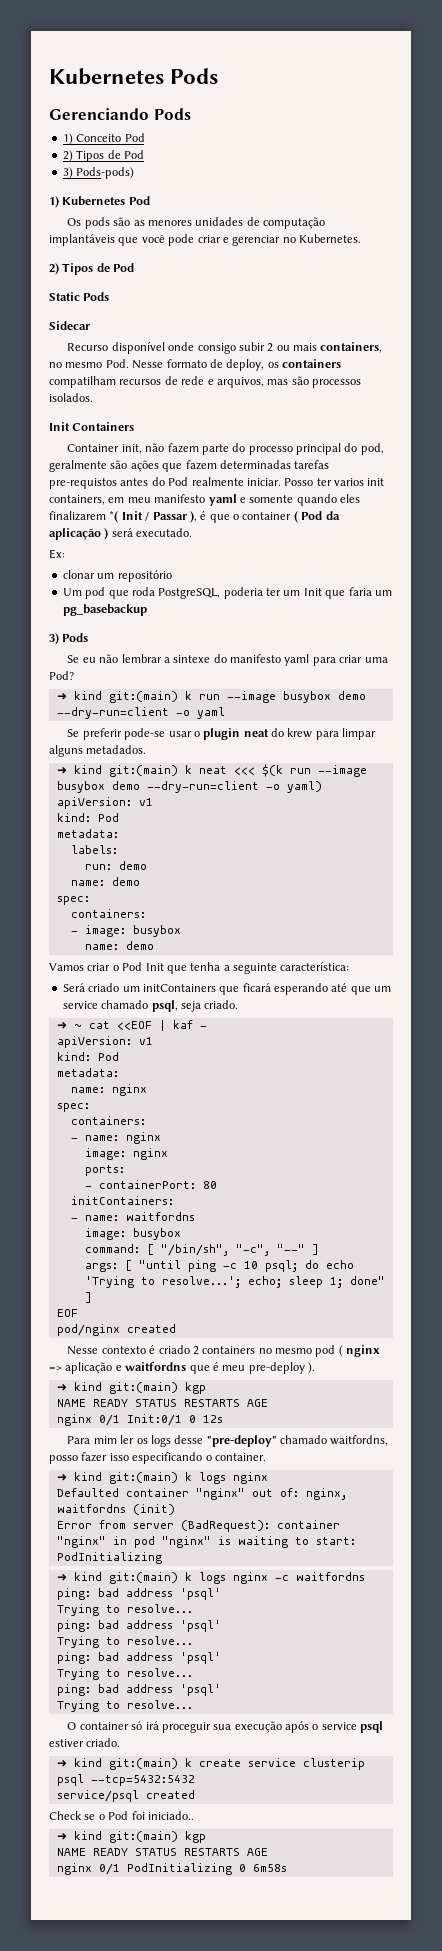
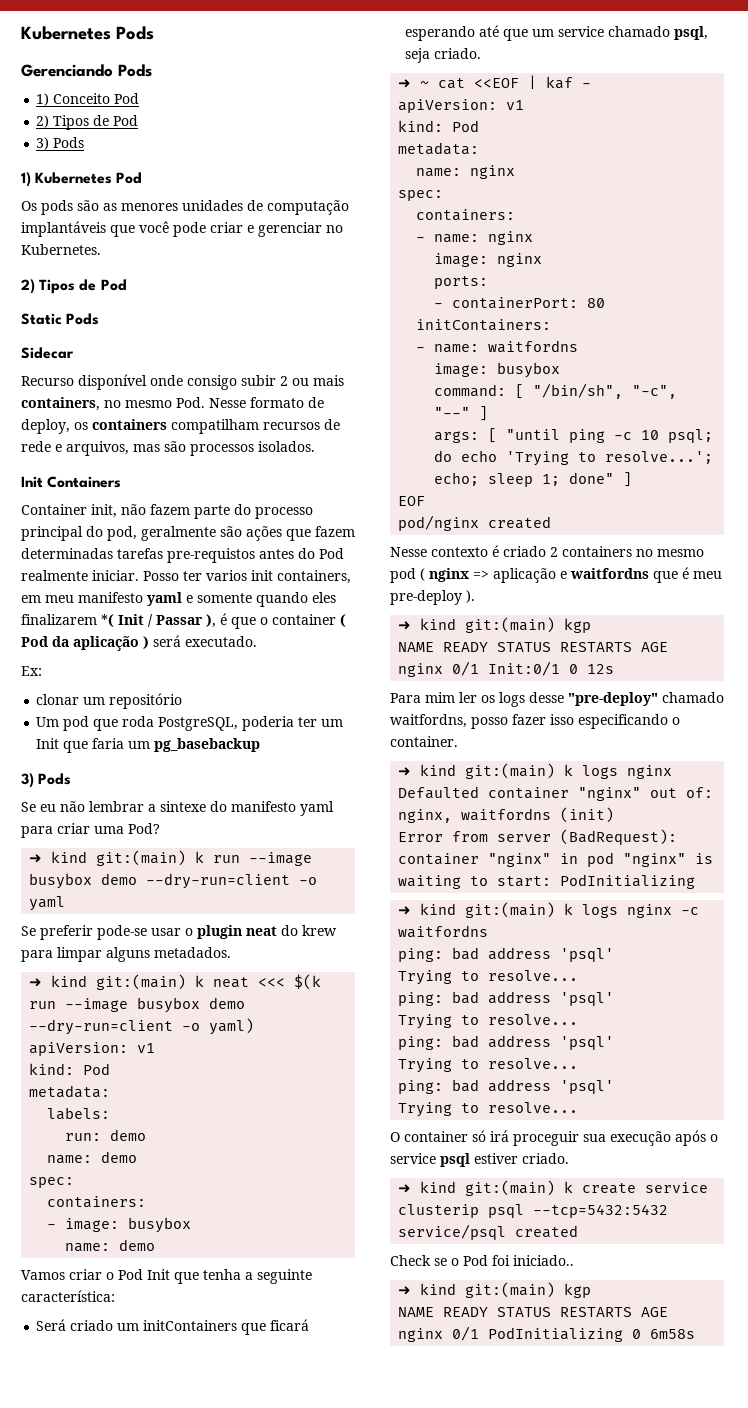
[76,167,135,179] Pods-pods) -> [53,137,85,148] Pods

